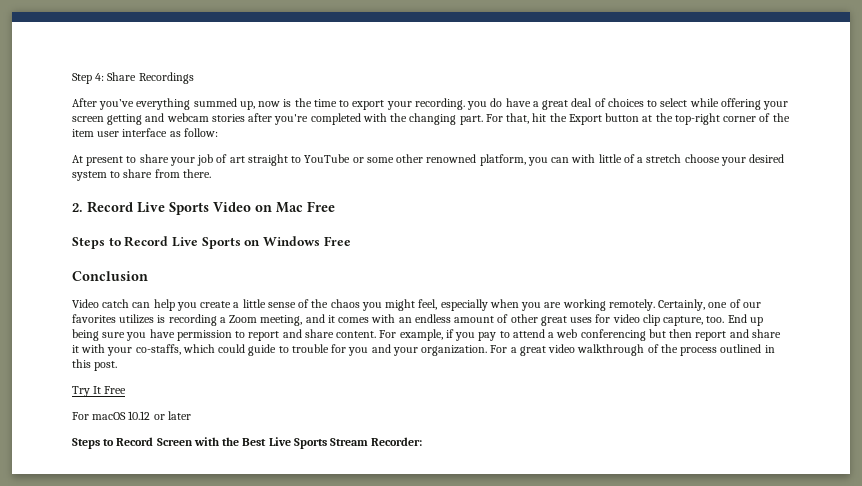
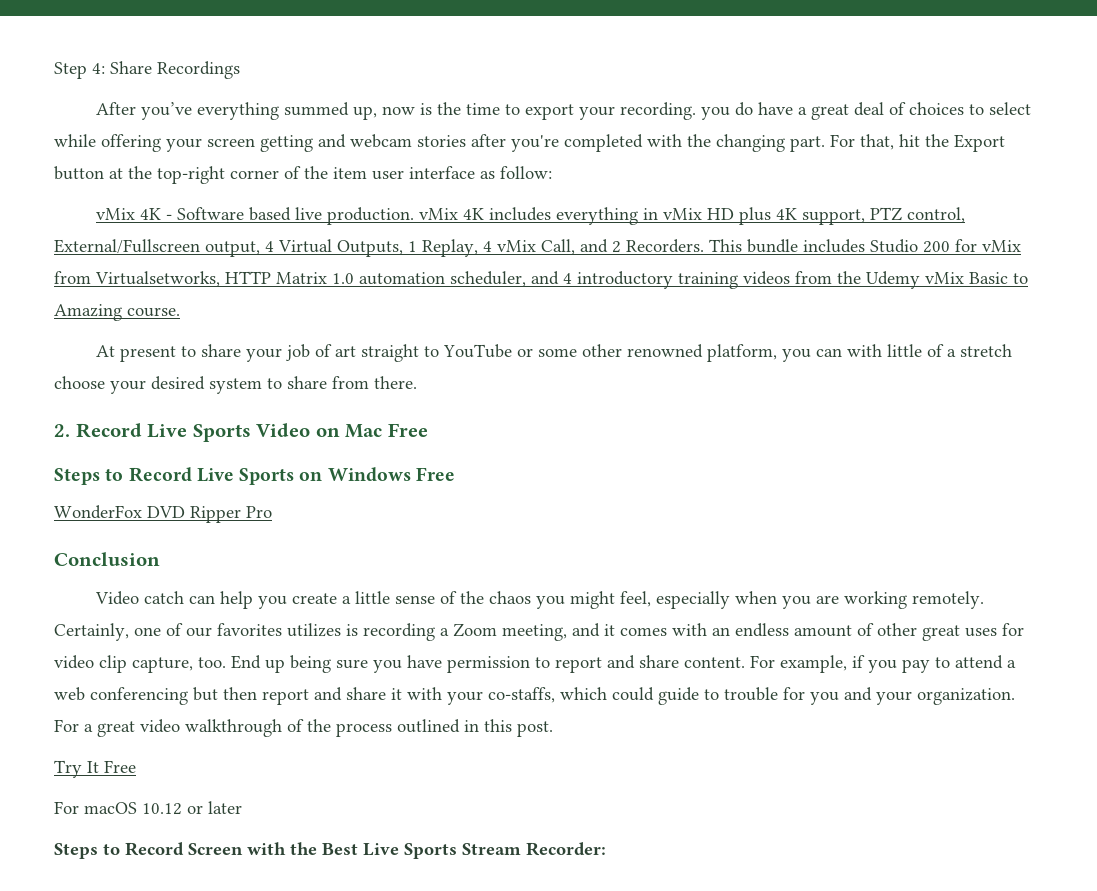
(218, 132) none -> [96,207,966,225] [54,239,1021,257] [54,271,1028,289] [54,304,180,321] // vMix 4K - Software based live production. vMix 4K includes everything in vMix HD plus 4K support, PTZ control, External/Fullscreen output, 4 Virtual Outputs, 1 Replay, 4 vMix Call, and 2 Recorders. This bundle includes Studio 200 for vMix from Virtualsetworks, HTTP Matrix 1.0 automation scheduler, and 4 introductory training videos from the Udemy vMix Basic to Amazing course.
(351, 241) none -> [54,505,272,523] // WonderFox DVD Ripper Pro

